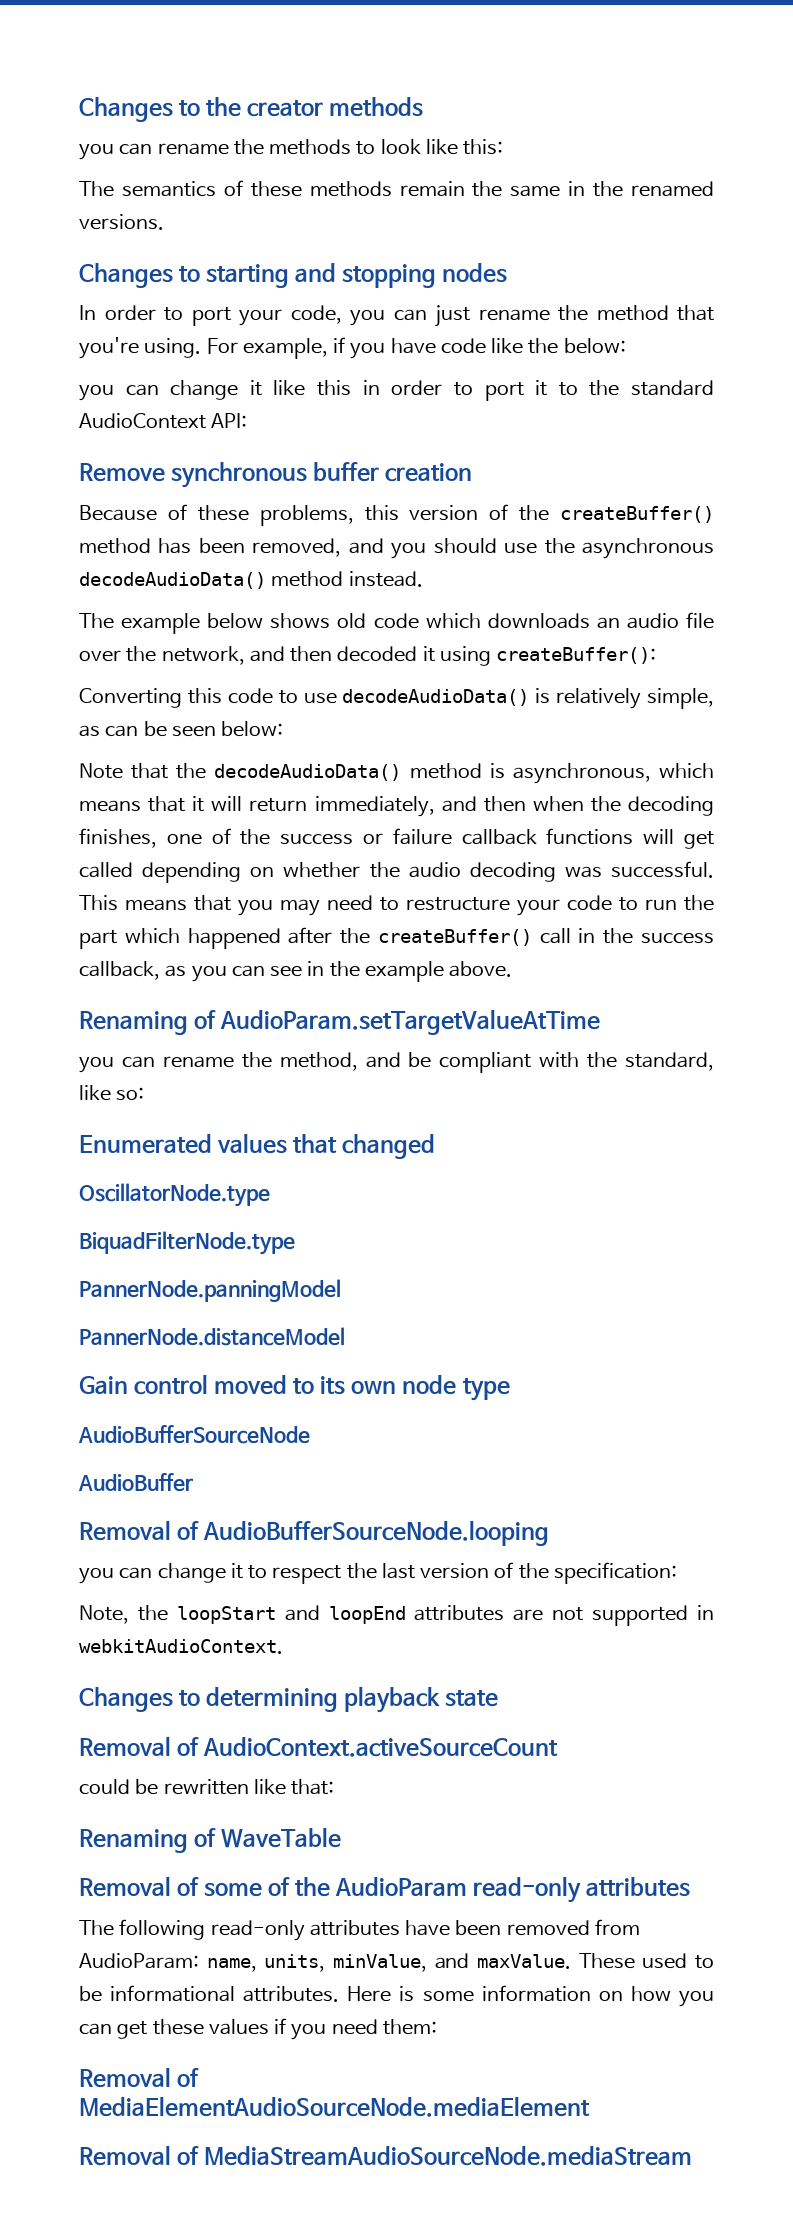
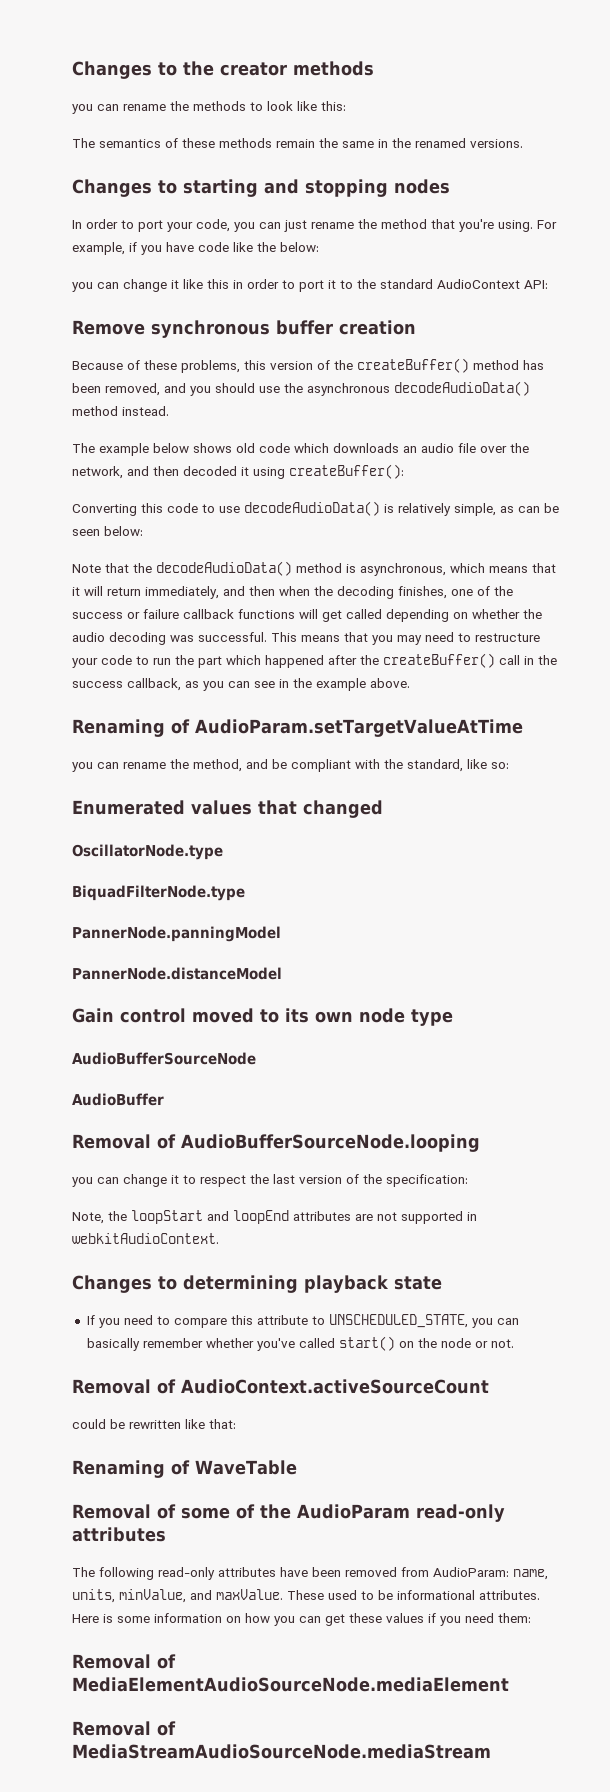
(499, 1698) none -> [86,1314,519,1328] [86,1336,514,1351] // If you need to compare this attribute to UNSCHEDULED_STATE, you can basically remember whether you've called start() on the node or not.

